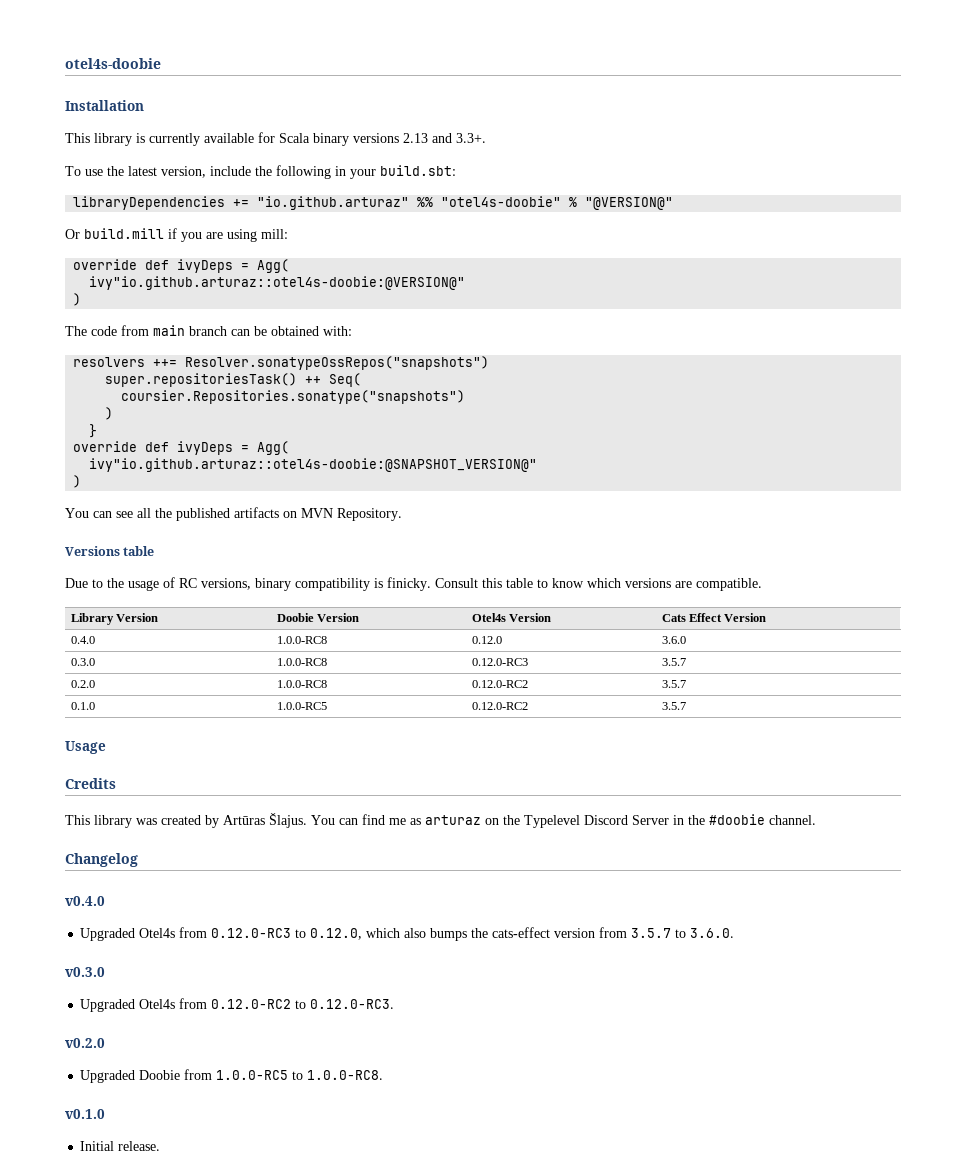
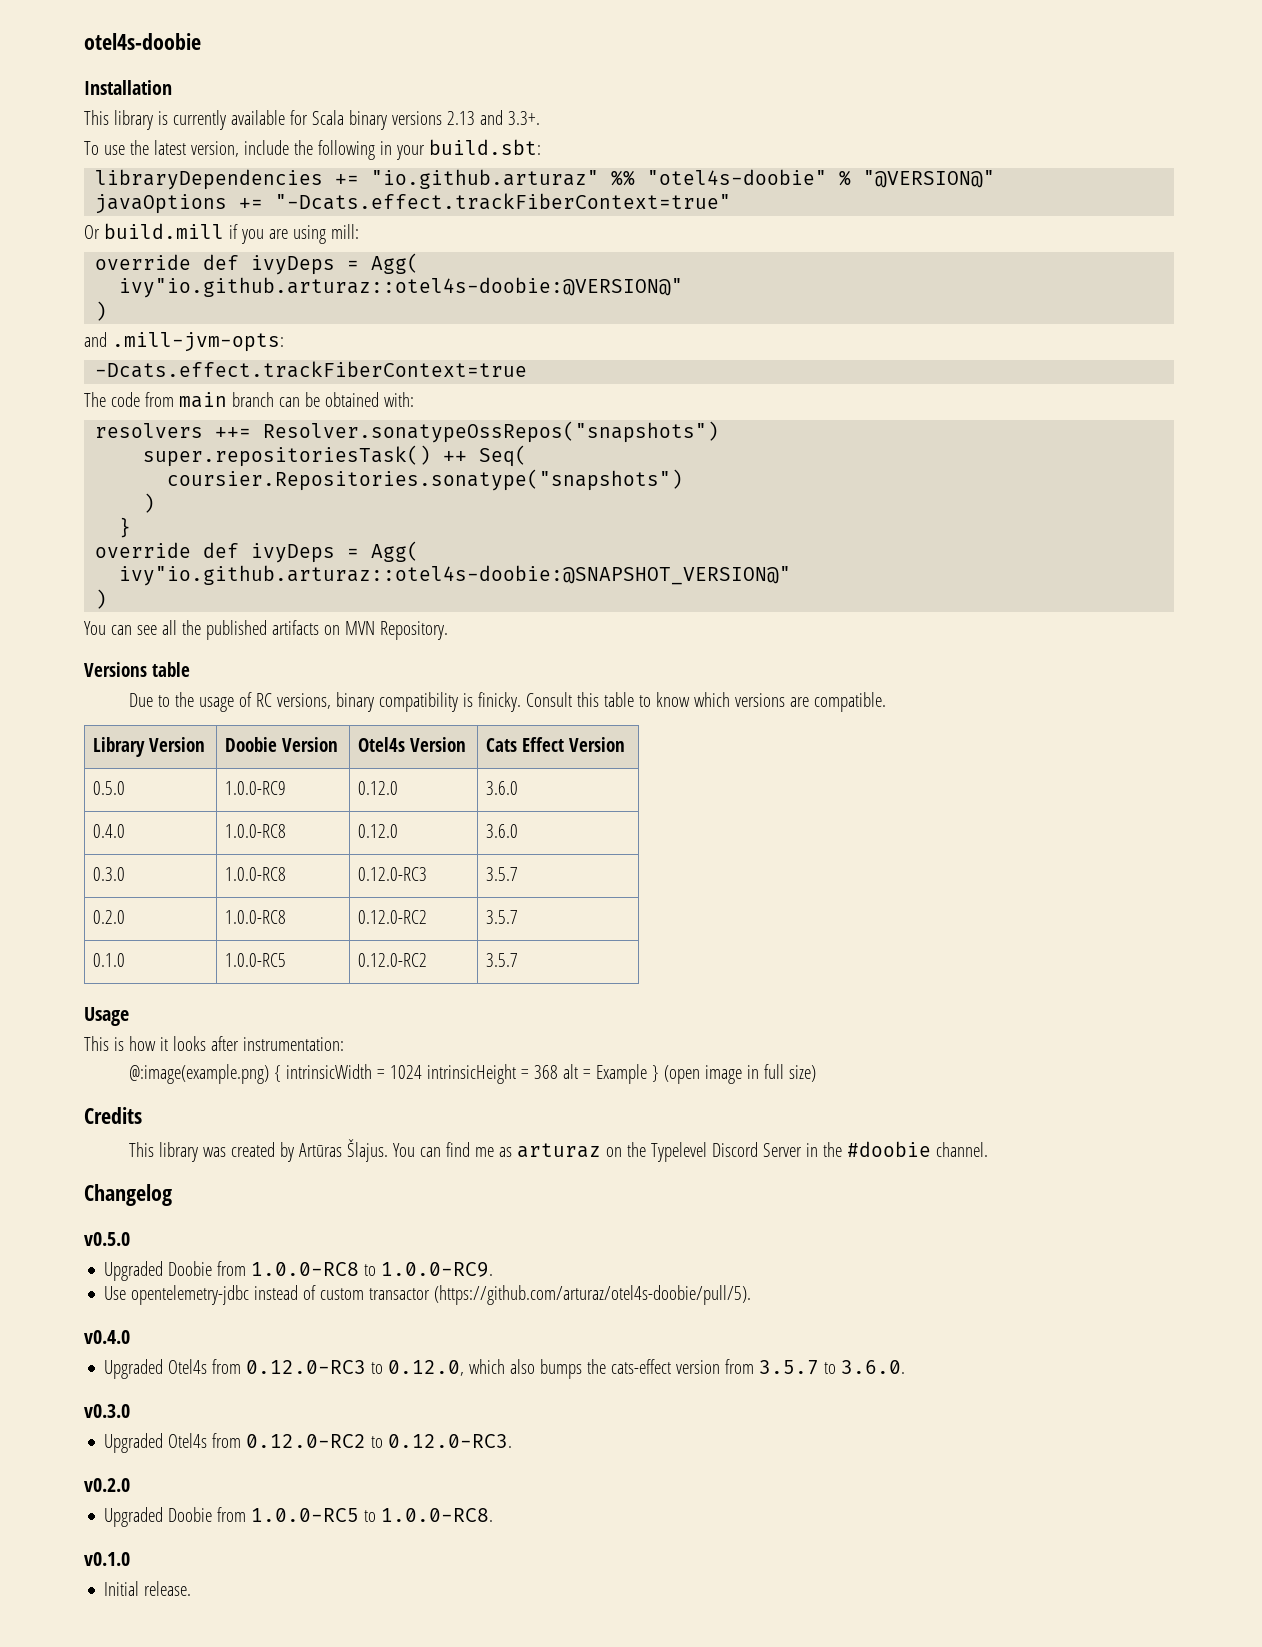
(674, 203) none -> [95,193,732,214] // javaOptions += "-Dcats.effect.trackFiberContext=true"
(82, 299) none -> [84,332,284,352] [95,361,528,378] // and .mill-jvm-opts: // -Dcats.effect.trackFiberContext=true
(767, 617) none -> [92,781,125,795] [224,781,286,795] [357,781,398,795] [485,781,518,795] // 0.5.0 | 1.0.0-RC9 | 0.12.0 | 3.6.0
(106, 747) none -> [84,1036,344,1051] [129,1064,817,1084] // This is how it looks after instrumentation: // @:image(example.png) { intrinsicWidth = 1024 intrinsicHeight = 368 alt = Example } (open image in full size)
(138, 860) none -> [84,1232,130,1246] [104,1261,494,1281] [104,1285,752,1305] // v0.5.0 // Upgraded Doobie from 1.0.0-RC8 to 1.0.0-RC9. // Use opentelemetry-jdbc instead of custom transactor (https://github.com/arturaz/otel4s-doobie/pull/5).

